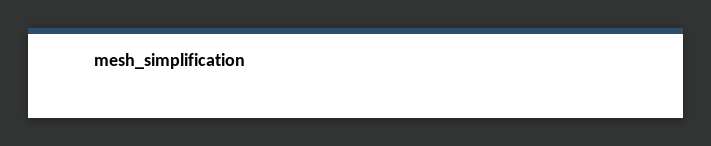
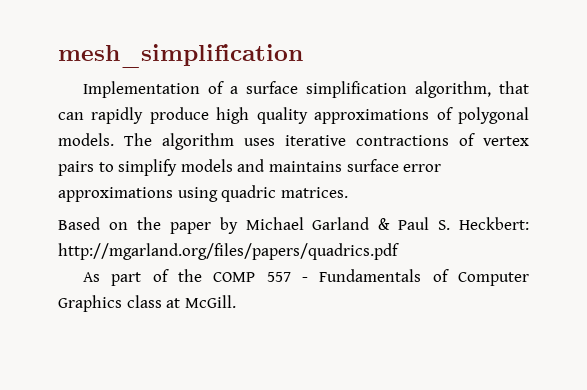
(245, 61) none -> [83,81,529,98] [58,107,529,124] [58,133,529,150] [58,159,442,176] [58,185,348,202] [58,217,529,234] [58,243,399,260] [83,269,529,286] [58,295,236,312] // Implementation of a surface simplification algorithm, that can rapidly produce high quality approximations of polygonal models. The algorithm uses iterative contractions of vertex pairs to simplify models and maintains surface error approximations using quadric matrices. // Based on the paper by Michael Garland & Paul S. Heckbert: http://mgarland.org/files/papers/quadrics.pdf // As part of the COMP 557 - Fundamentals of Computer Graphics class at McGill.

